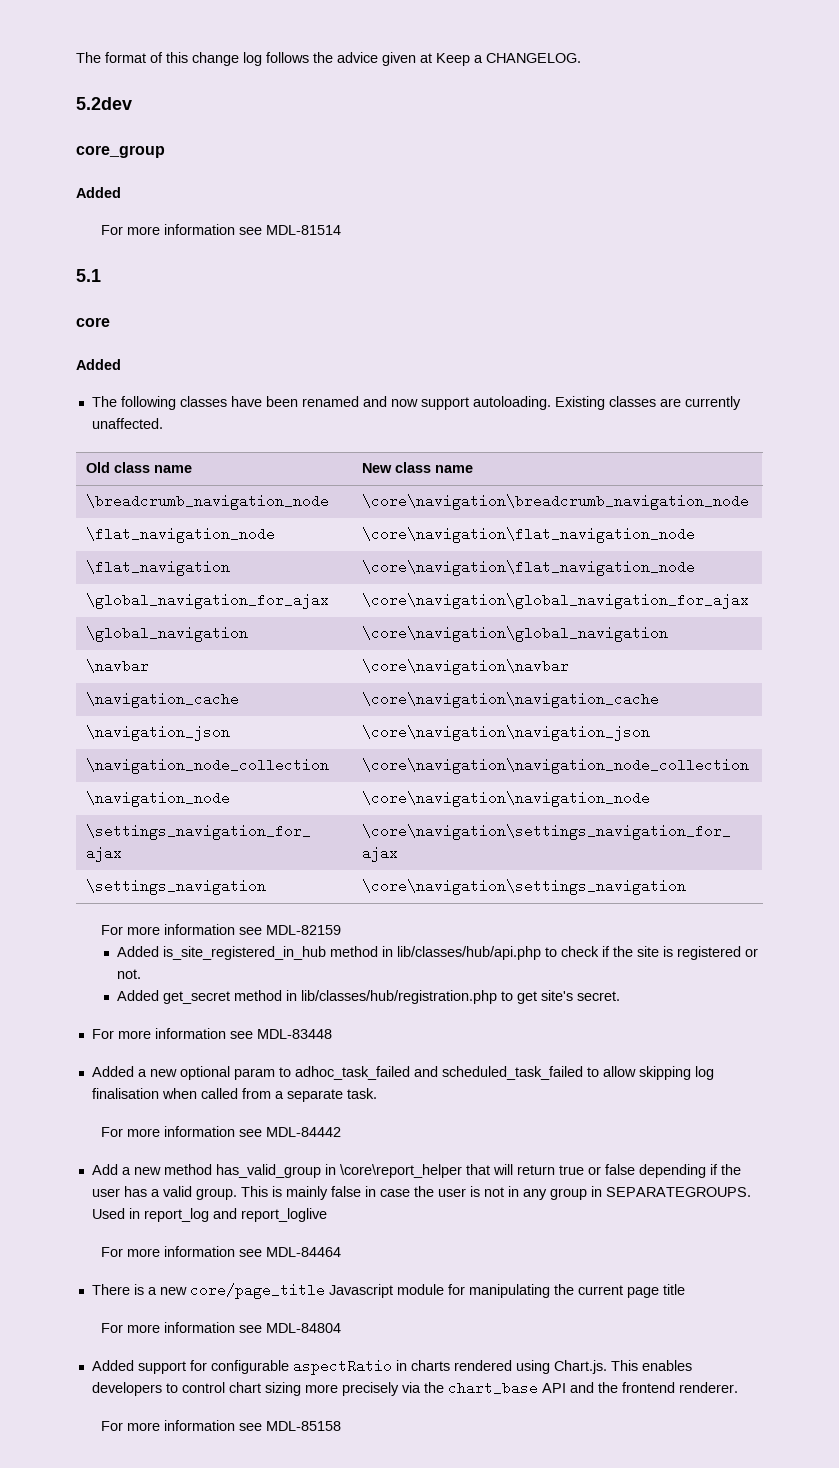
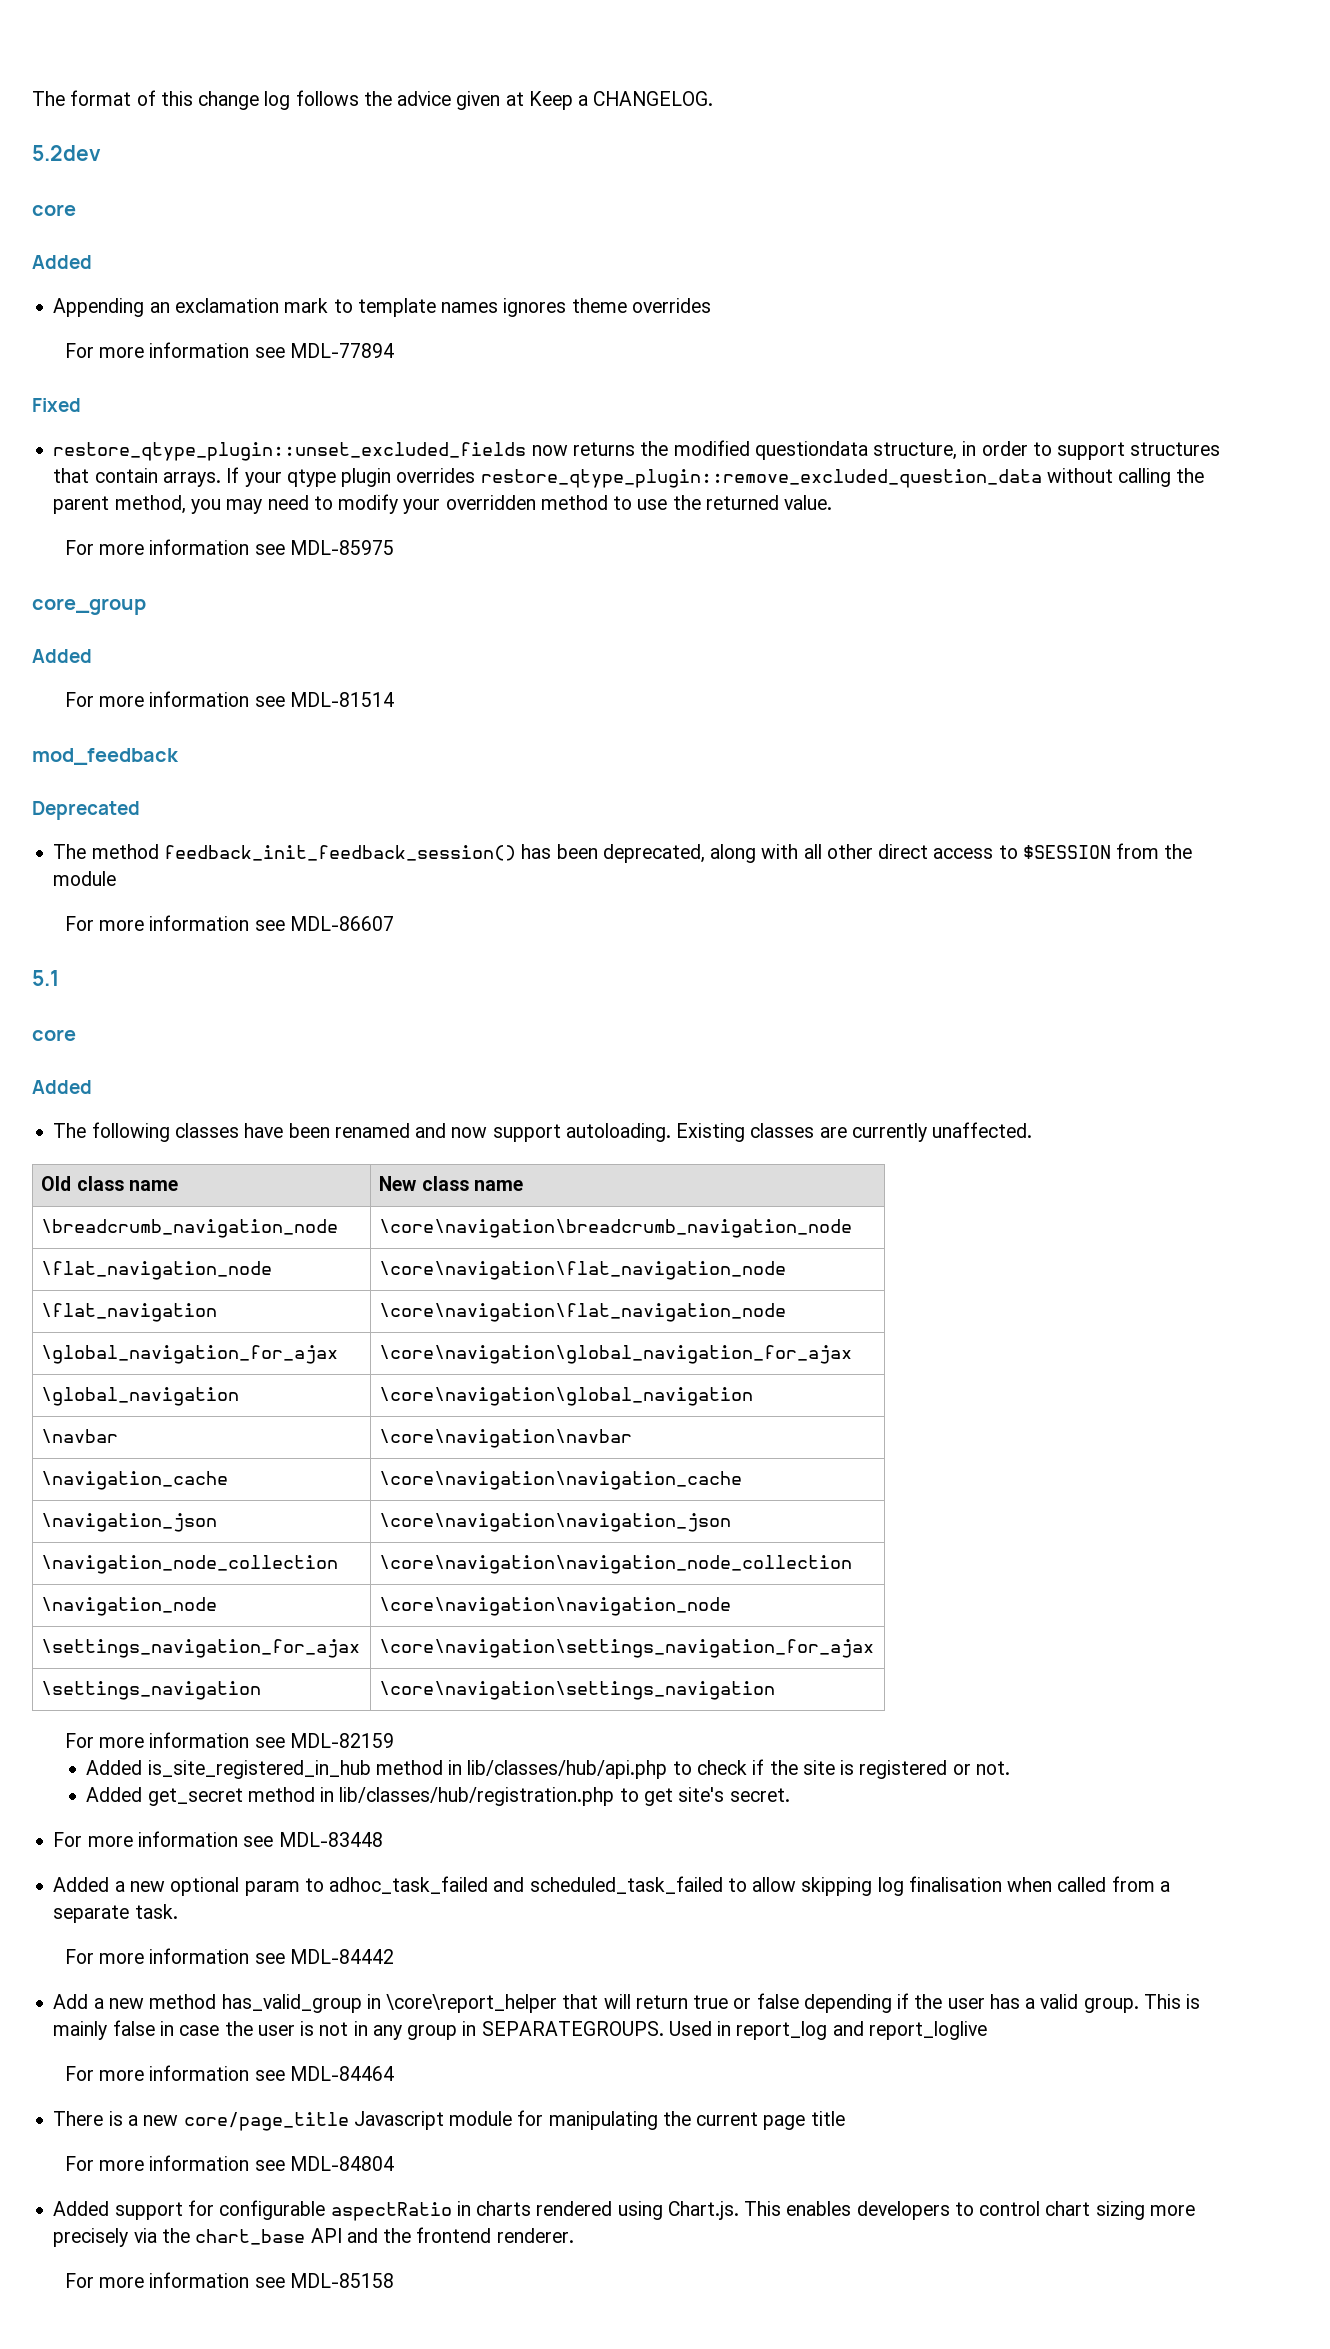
(132, 103) none -> [32,204,76,216] [32,255,92,269] [53,298,711,317] [64,342,395,358] [32,398,81,412] [53,440,1221,461] [53,467,1205,488] [53,494,833,514] [64,539,395,555] // core // Added // Appending an exclamation mark to template names ignores theme overrides // For more information see MDL-77894 // Fixed // restore_qtype_plugin::unset_excluded_fields now returns the modified questiondata structure, in order to support structures that contain arrays. If your qtype plugin overrides restore_qtype_plugin::remove_excluded_question_data without calling the parent method, you may need to modify your overridden method to use the returned value. // For more information see MDL-85975
(341, 230) none -> [32,748,179,765] [32,801,140,820] [53,843,1193,863] [53,871,117,886] [64,915,395,931] // mod_feedback // Deprecated // The method feedback_init_feedback_session() has been deprecated, along with all other direct access to $SESSION from the module // For more information see MDL-86607

